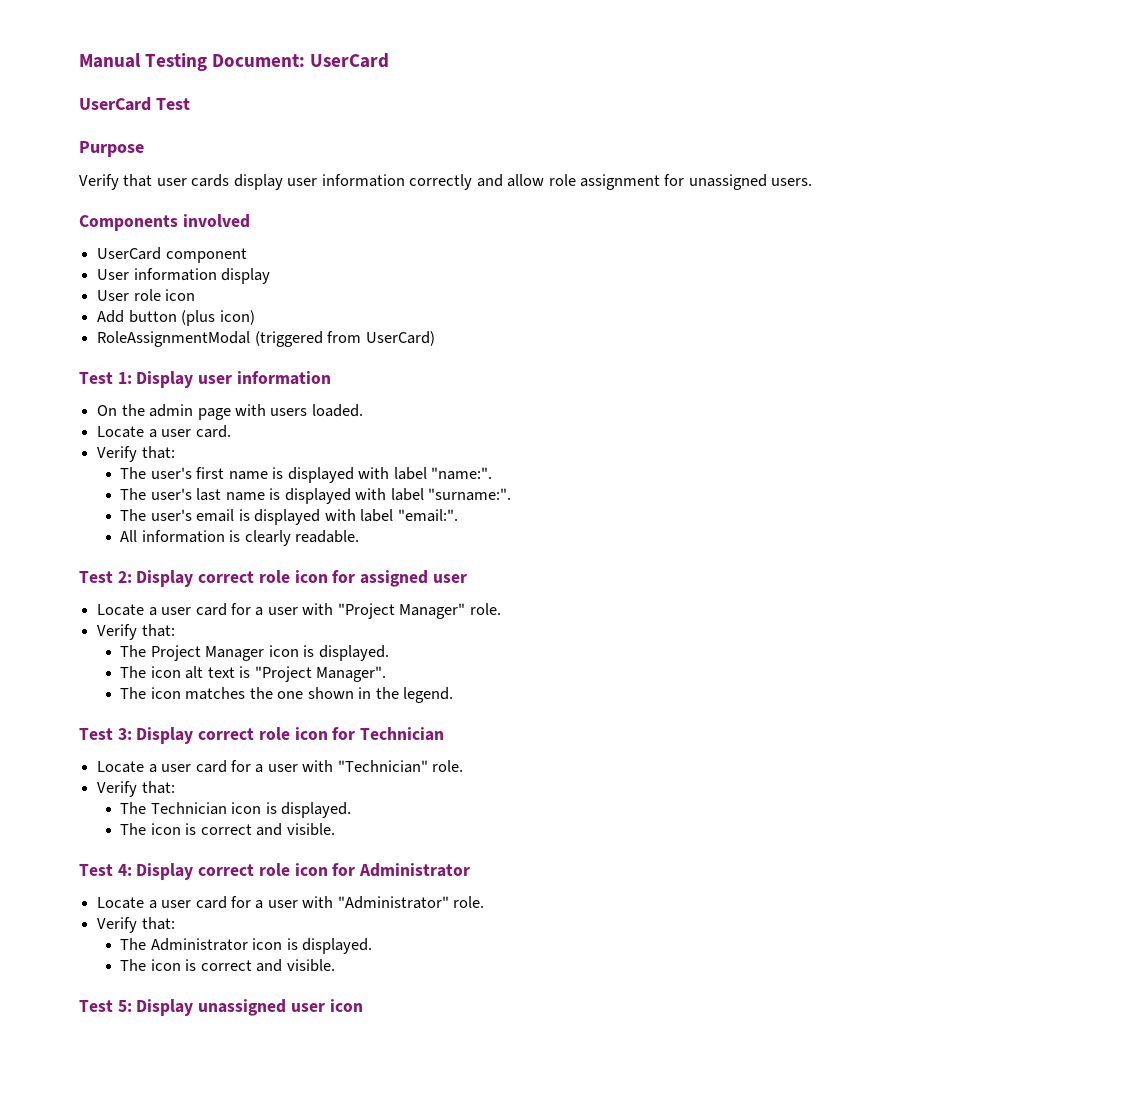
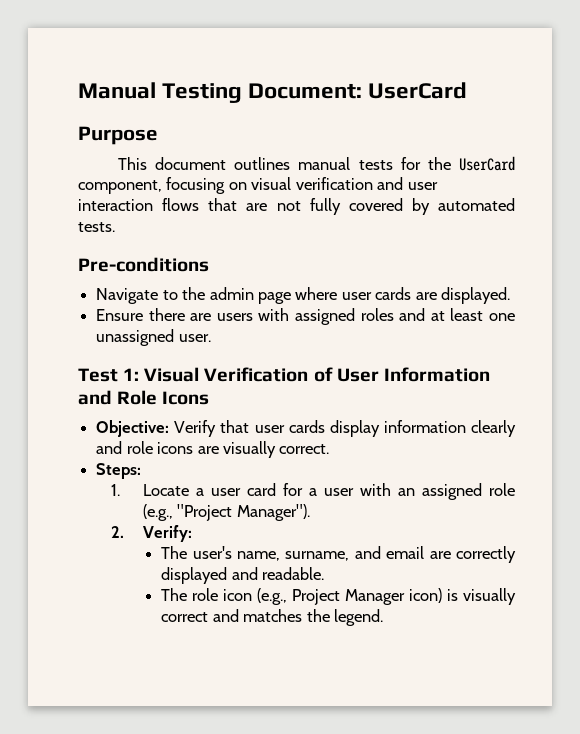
[79,97,190,111] // UserCard Test -> (468, 90) none
(144, 149) none -> [117,156,515,171] [78,177,438,194] [78,198,515,215] [78,222,115,232] [78,257,209,272] [96,287,511,304] [96,308,515,325] [96,329,211,346] [78,367,490,382] [78,390,210,405] [96,420,170,437] This document outlines manual tests for the UserCard component, focusing on visual verification and user interaction flows that are not fully covered by automated tests. // Pre-conditions // Navigate to the admin page where user cards are displayed. // Ensure there are users with assigned roles and at least one unassigned user. // Test 1: Visual Verification of User Information and Role Icons // Objective:
[287,174,813,190] [79,214,250,231] [97,247,247,263] [97,268,271,284] [97,289,196,301] [97,310,255,326] [97,331,435,347] [79,371,331,388] [97,404,363,420] [97,425,231,438] [97,446,175,462] [120,467,493,483] [120,488,512,504] [120,509,458,525] [120,530,360,546] [79,570,467,587] [97,603,501,619] [97,624,175,640] [120,645,389,661] [120,666,387,682] [120,687,454,703] [79,727,445,744] [97,760,464,773] [97,781,175,797] [120,802,352,818] [120,823,335,836] [79,863,471,880] [97,896,485,909] [97,917,175,933] [120,938,373,954] [120,959,335,972] [79,999,363,1016] user information correctly and allow role assignment for unassigned users. // Components involved // UserCard component // User information display // User role icon // Add button (plus icon) // RoleAssignmentModal (triggered from UserCard) // Test 1: Display user information // On the admin page with users loaded. // Locate a user card. // Verify that: // The user's first name is displayed with label "name:". // The user's last name is displayed with label "surname:". // The user's email is displayed with label "email:". // All information is clearly readable. // Test 2: Display correct role icon for assigned user // Locate a user card for a user with "Project Manager" role. // Verify that: // The Project Manager icon is displayed. // The icon alt text is "Project Manager". // The icon matches the one shown in the legend. // Test 3: Display correct role icon for Technician // Locate a user card for a user with "Technician" role. // Verify that: // The Technician icon is displayed. // The icon is correct and visible. // Test 4: Display correct role icon for Administrator // Locate a user card for a user with "Administrator" role. // Verify that: // The Administrator icon is displayed. // The icon is correct and visible. // Test 5: Display unassigned user icon -> [383,420,516,437] [96,441,330,458] [96,463,142,479] [110,483,515,500] [143,504,310,521] [110,525,193,542] [161,546,517,563] [161,567,325,584] [161,588,517,605] [161,609,383,626] information clearly and role icons are visually correct. // Steps: // 1. Locate a user card for a user with an assigned role (e.g., "Project Manager"). // 2. Verify: // The user's name, surname, and email are correctly displayed and readable. // The role icon (e.g., Project Manager icon) is visually correct and matches the legend.

